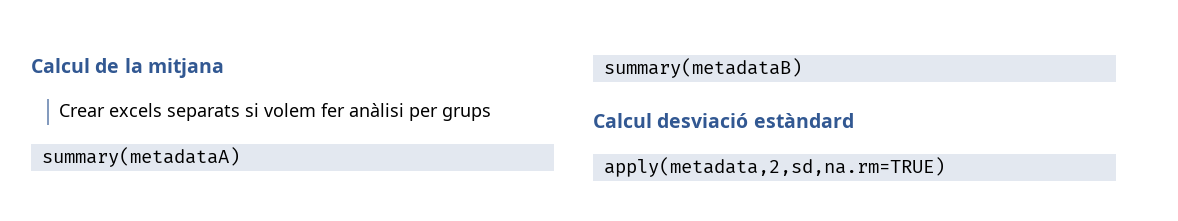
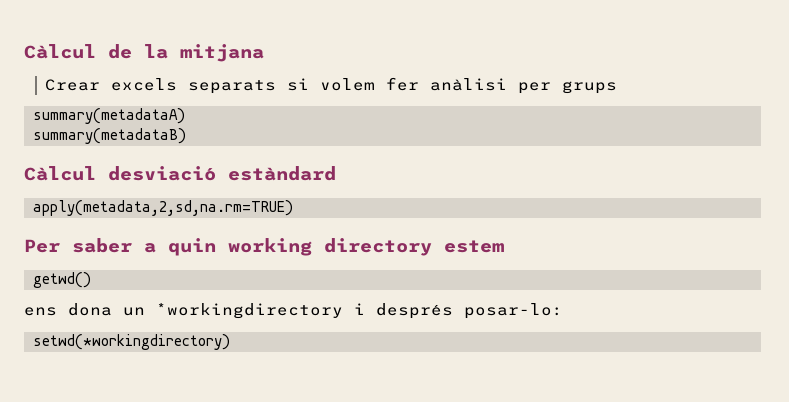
[31,58,90,73] Calcul -> [24,44,96,59] Càlcul
[593,113,652,128] Calcul -> [24,166,96,181] Càlcul
(945, 167) none -> [24,238,504,256] [33,272,91,288] [24,303,563,319] [33,334,230,350] // Per saber a quin working directory estem // getwd() // ens dona un *workingdirectory i després posar-lo: // setwd(*workingdirectory)

